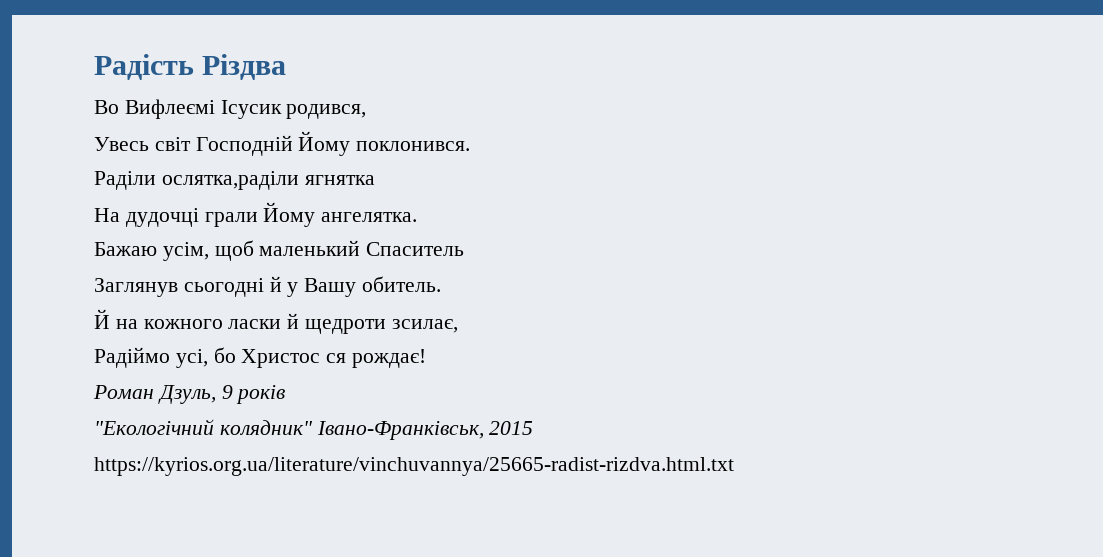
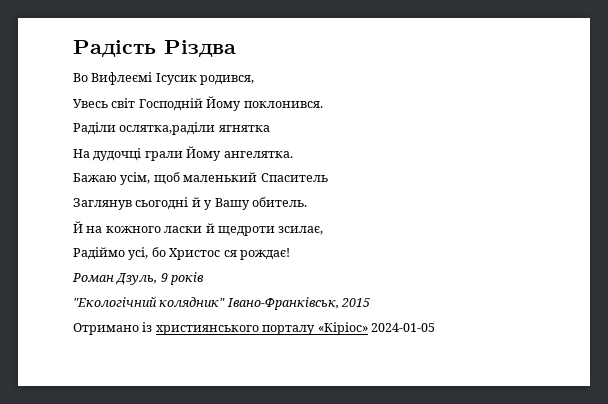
[94,457,734,476] https://kyrios.org.ua/literature/vinchuvannya/25665-radist-rizdva.html.txt -> [73,322,435,335] Отримано із християнського порталу «Кіріос» 2024-01-05

